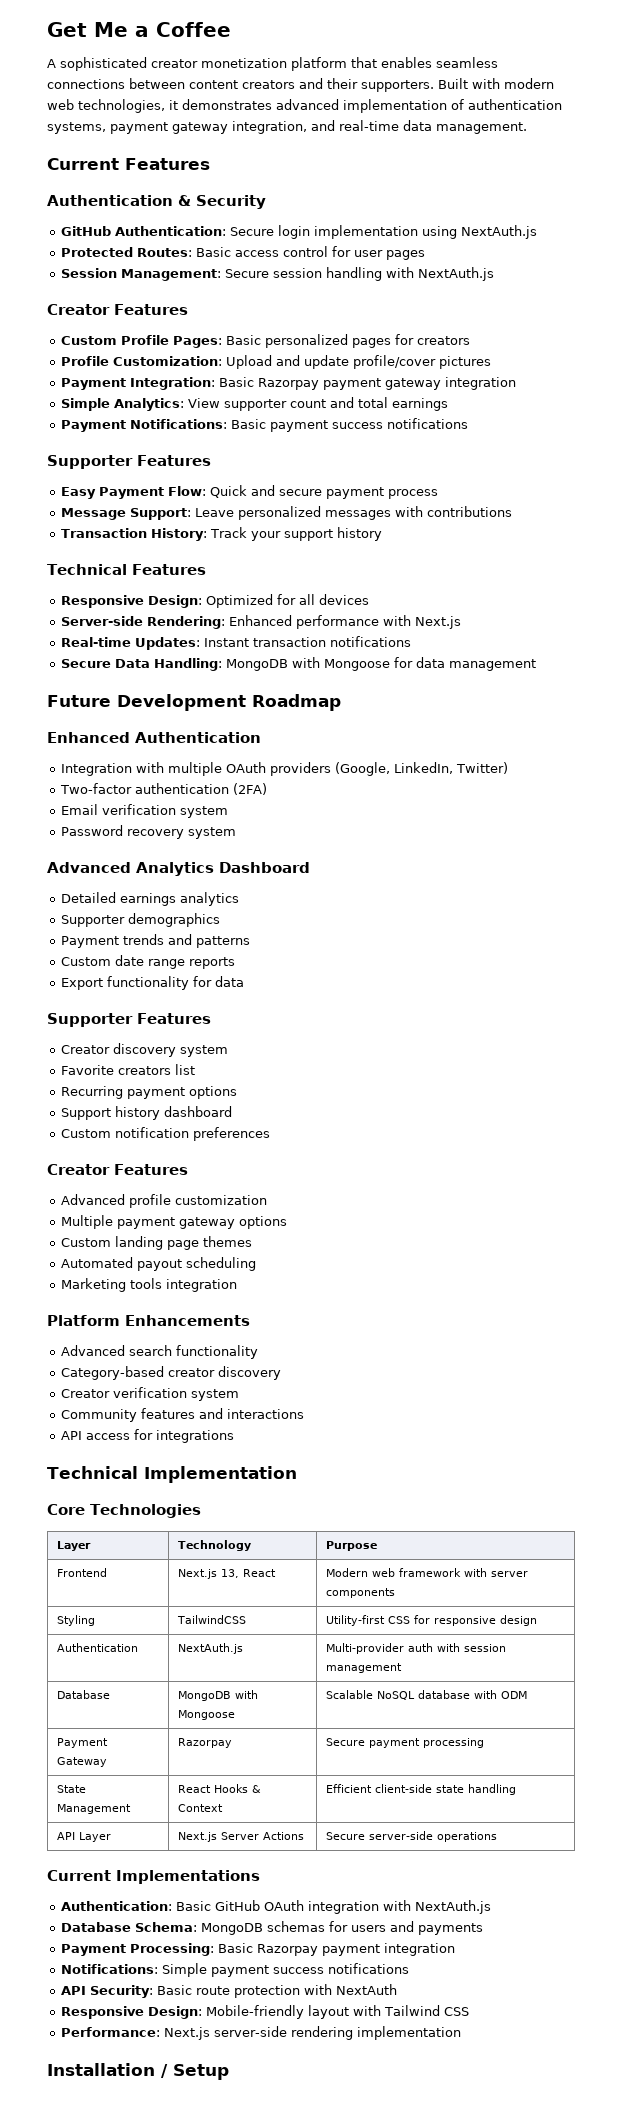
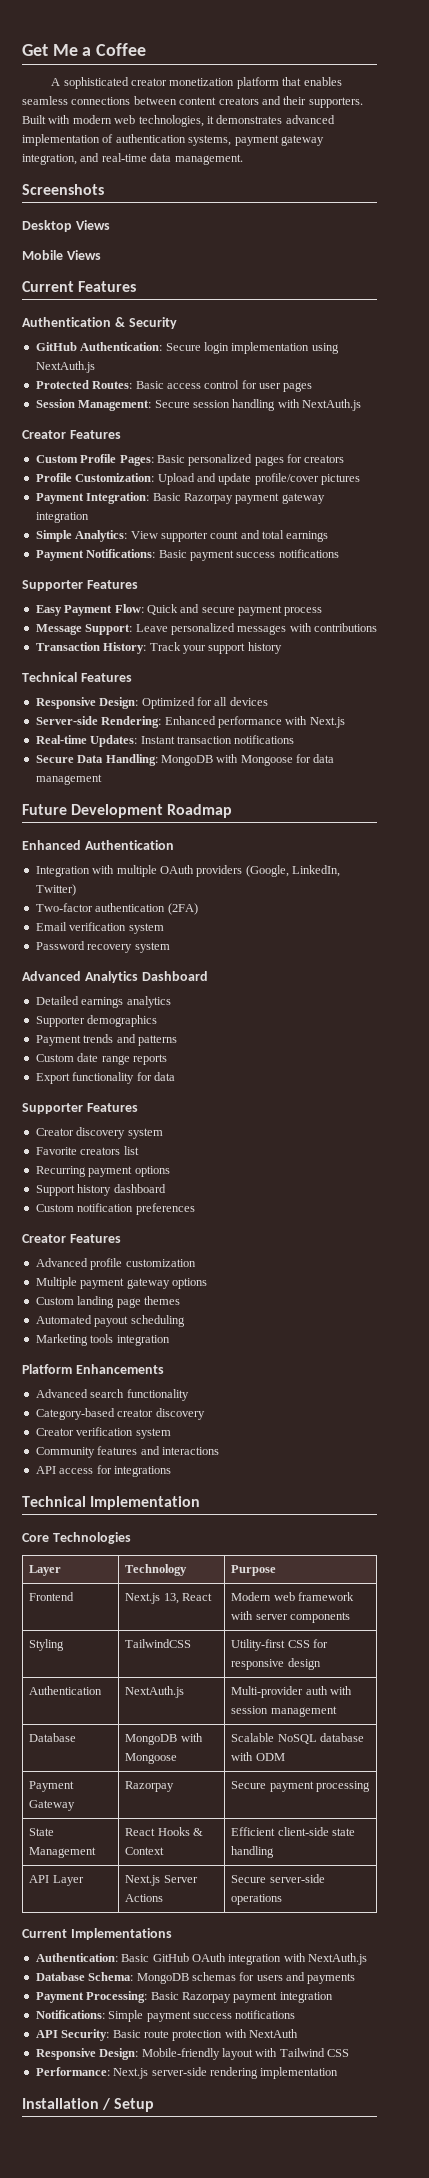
(527, 128) none -> [22,184,104,195] [22,220,110,232] [22,250,101,260] // Screenshots // Desktop Views // Mobile Views

